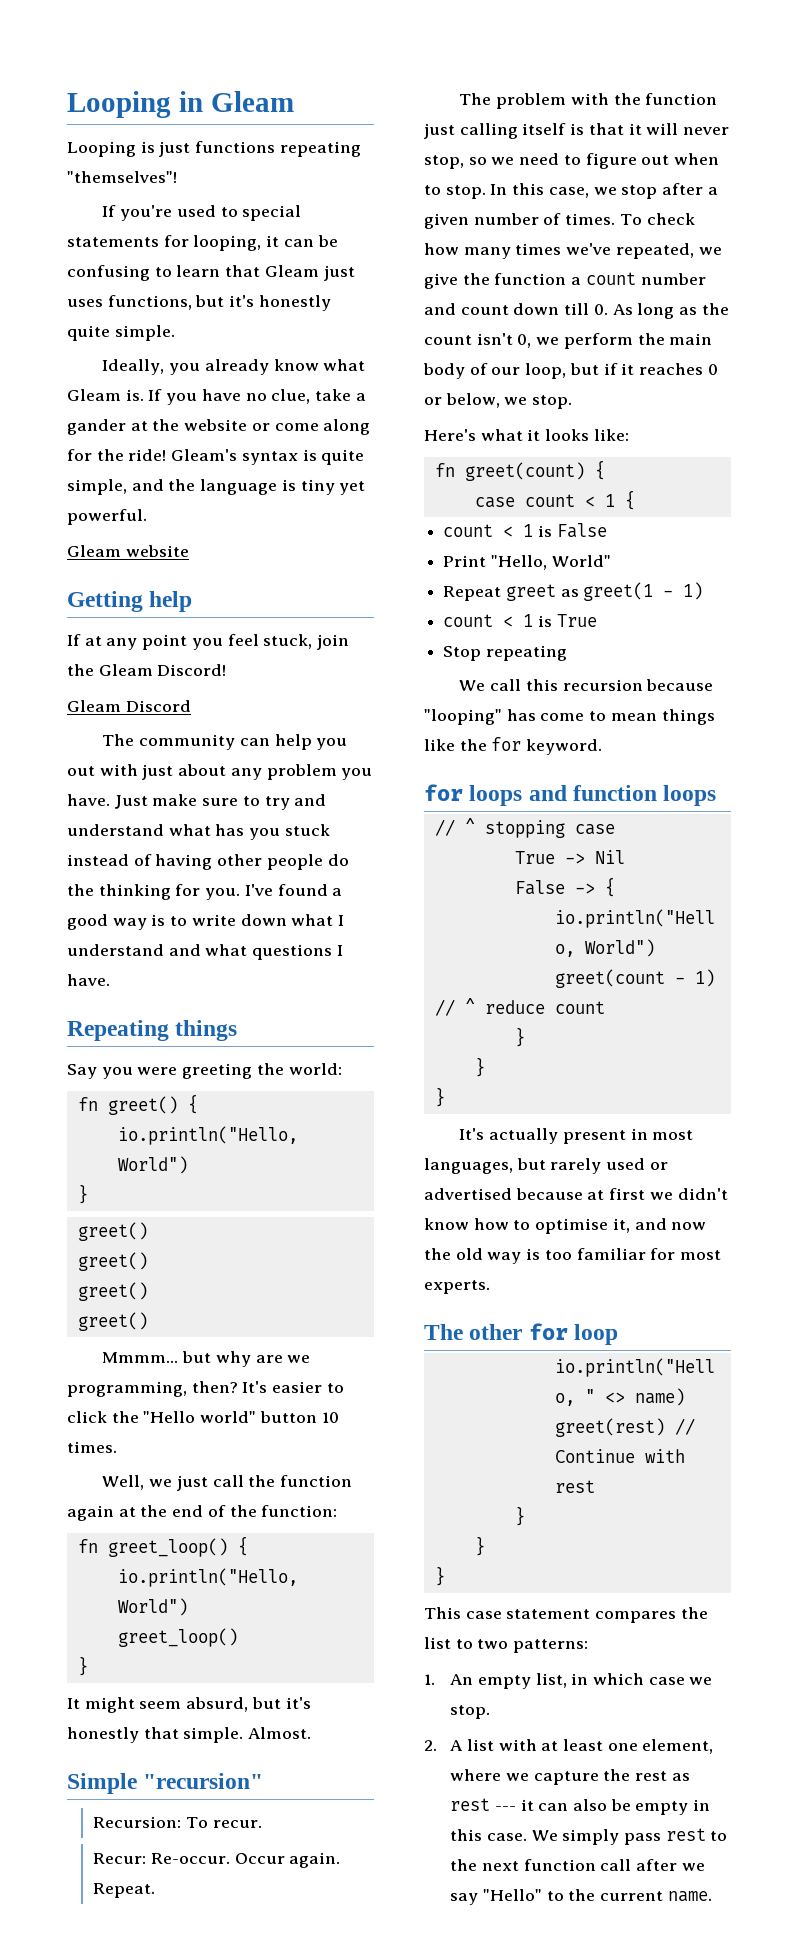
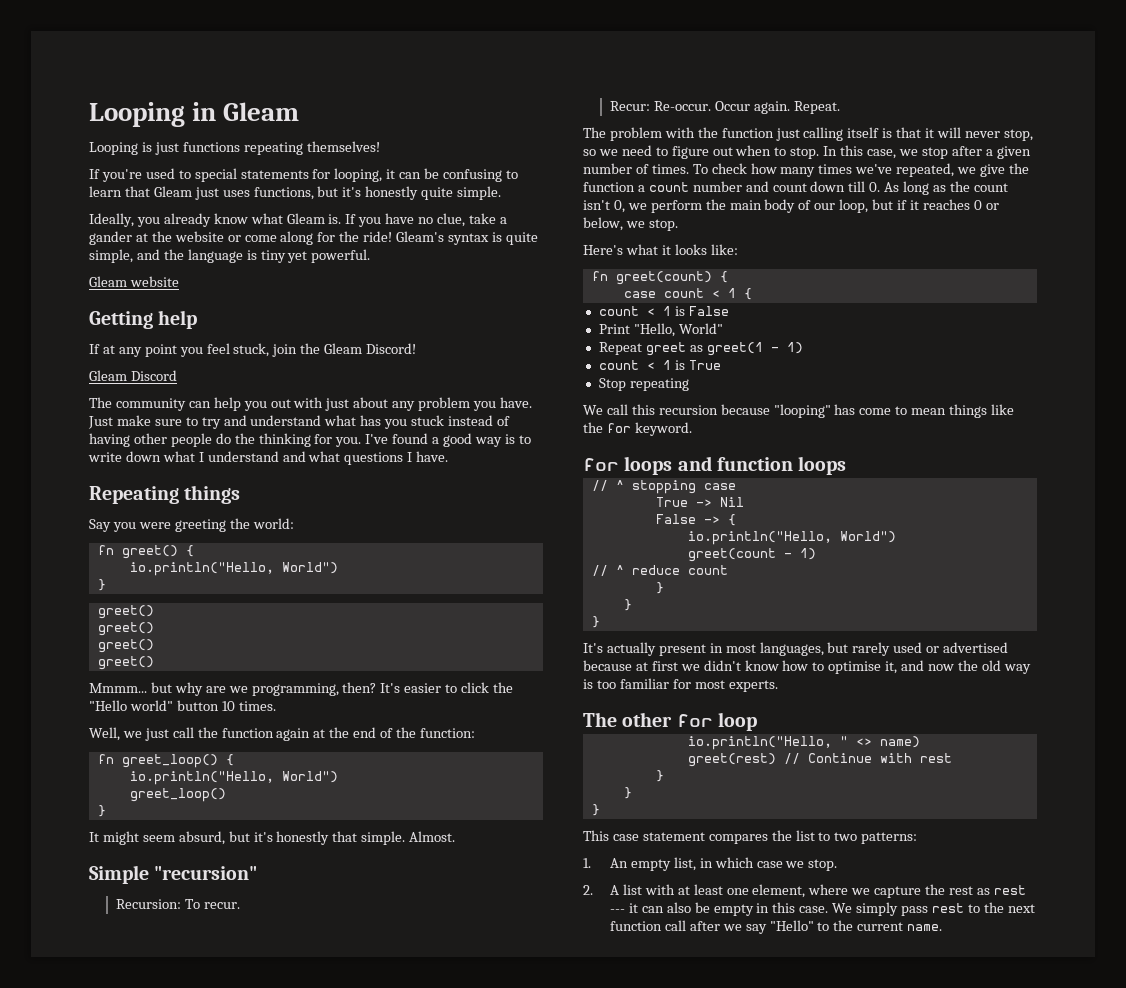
[67,171,177,183] "themselves"! -> [306,141,380,152] themselves!

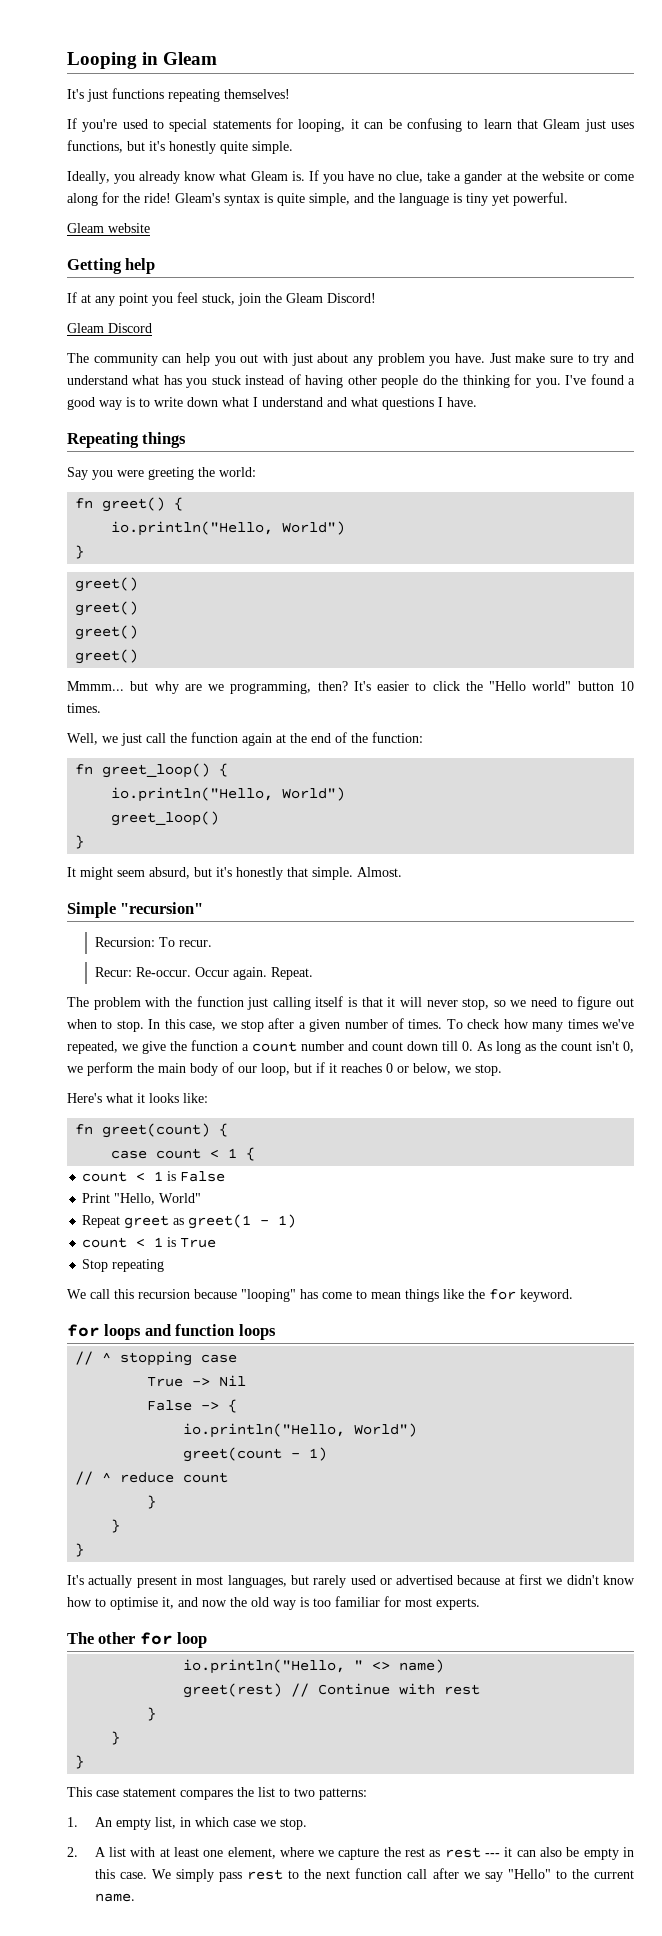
[89,142,152,155] Looping is -> [67,89,84,99] It's

